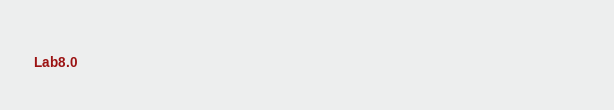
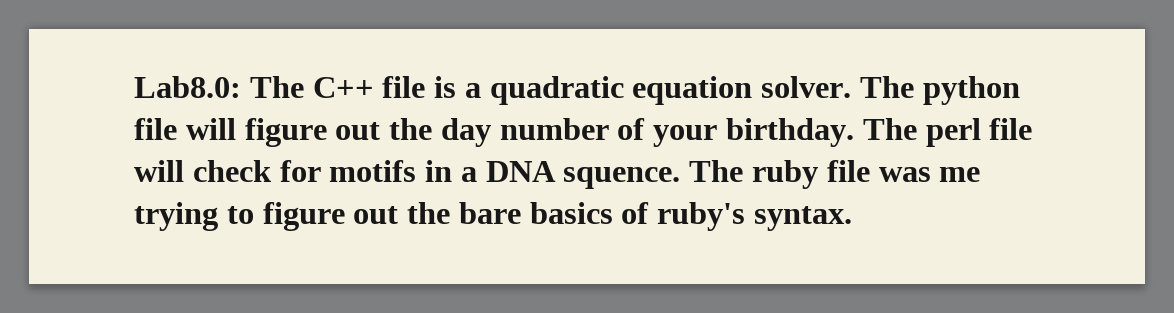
[34,56,78,67] Lab8.0 -> [134,76,1020,105] [134,118,1033,147] [134,160,981,189] [134,202,852,231] Lab8.0: The C++ file is a quadratic equation solver. The python file will figure out the day number of your birthday. The perl file will check for motifs in a DNA squence. The ruby file was me trying to figure out the bare basics of ruby's syntax.

